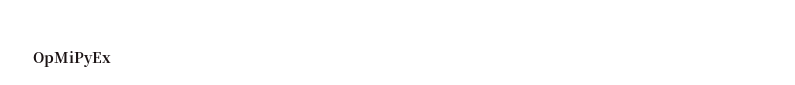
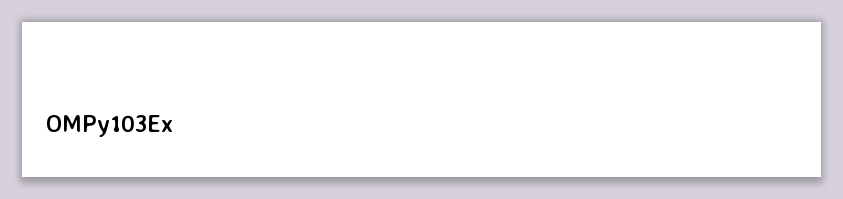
[33,51,111,67] OpMiPyEx -> [46,115,173,137] OMPy103Ex

